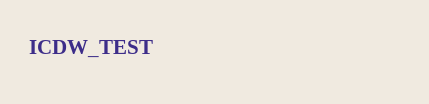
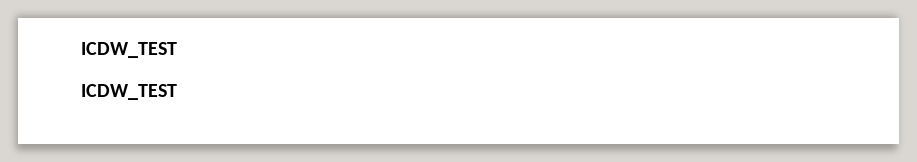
[29,40,153,58] ICDW_TEST -> [81,42,177,58] [81,84,177,100] ICDW_TEST // ICDW_TEST

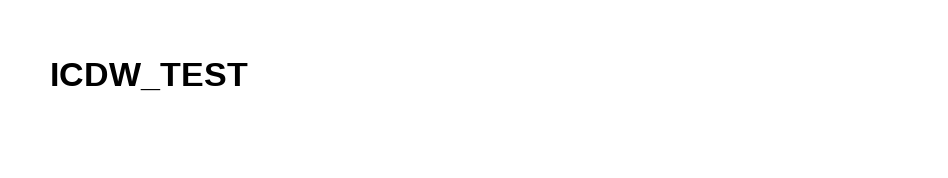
[81,42,177,58] [81,84,177,100] ICDW_TEST // ICDW_TEST -> [50,63,248,91] ICDW_TEST

